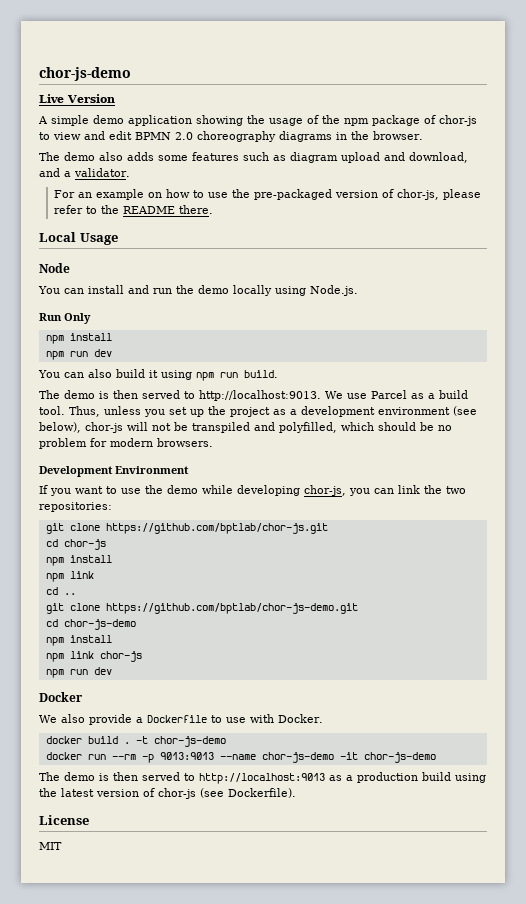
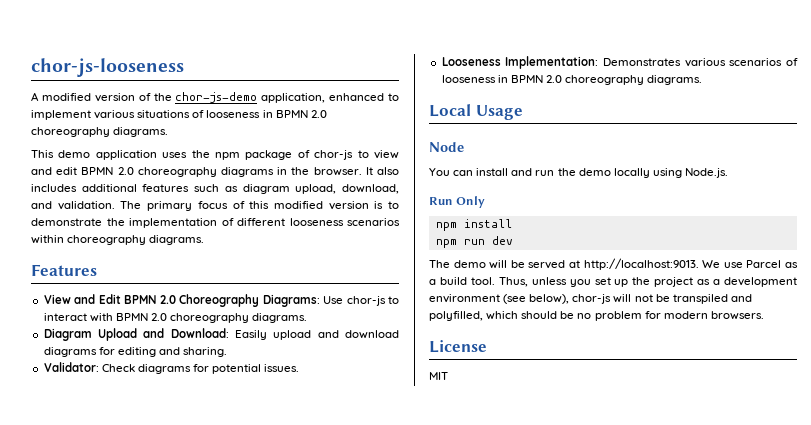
[39,67,131,81] [39,94,115,103] [38,115,319,126] chor-js-demo // Live Version // A simple demo application showing the usage of -> [31,58,184,77] [31,92,399,103] [31,110,327,120] [31,127,169,137] [31,150,188,160] chor-js-looseness // A modified version of the chor-js-demo application, enhanced to implement various situations of looseness in BPMN 2.0 choreography diagrams. // This demo application uses
[39,152,468,163] [39,168,130,177] [54,189,482,200] [54,205,214,214] // The demo also adds some features such as diagram upload and download, and a validator. // For an example on how to use the pre-packaged version of chor-js, please refer to the README there. -> [365,167,399,175] [31,184,400,194] [31,201,399,211] [31,218,400,228] [31,235,205,245] [31,264,97,276] [43,294,400,307] [43,313,308,323] [43,328,399,341] [43,347,228,357] [43,362,300,374] [441,56,798,69] [441,75,703,85] It also includes additional features such as diagram upload, download, and validation. The primary focus of this modified version is to demonstrate the implementation of different looseness scenarios within choreography diagrams. // Features // View and Edit BPMN 2.0 Choreography Diagrams: Use chor-js to interact with BPMN 2.0 choreography diagrams. // Diagram Upload and Download: Easily upload and download diagrams for editing and sharing. // Validator: Check diagrams for potential issues. // Looseness Implementation: Demonstrates various scenarios of looseness in BPMN 2.0 choreography diagrams.
[38,369,278,381] [39,390,195,399] You can also build it using npm run build. // The demo is then served to -> [429,260,580,269] The demo will be served at
[39,466,189,477] [39,485,466,496] [39,502,112,512] [45,523,328,534] [45,539,106,550] [45,555,112,566] [45,571,94,582] [45,587,76,595] [45,603,358,614] [45,619,136,630] [45,635,112,646] [45,651,142,662] [45,667,112,678] [39,692,83,702] [39,714,323,725] [45,736,226,747] [45,752,436,763] [39,772,486,784] [39,788,296,799] // Development Environment // If you want to use the demo while developing chor-js, you can link the two repositories: // git clone https://github.com/bptlab/chor-js.git // cd chor-js // npm install // npm link // cd .. // git clone https://github.com/bptlab/chor-js-demo.git // cd chor-js-demo // npm install // npm link chor-js // npm run dev // Docker // We also provide a Dockerfile to use with Docker. // docker build . -t chor-js-demo // docker run --rm -p 9013:9013 --name chor-js-demo -it chor-js-demo // The demo is then served to http://localhost:9013 as a production build using the latest version of chor-js (see Dockerfile). -> (764, 315) none

